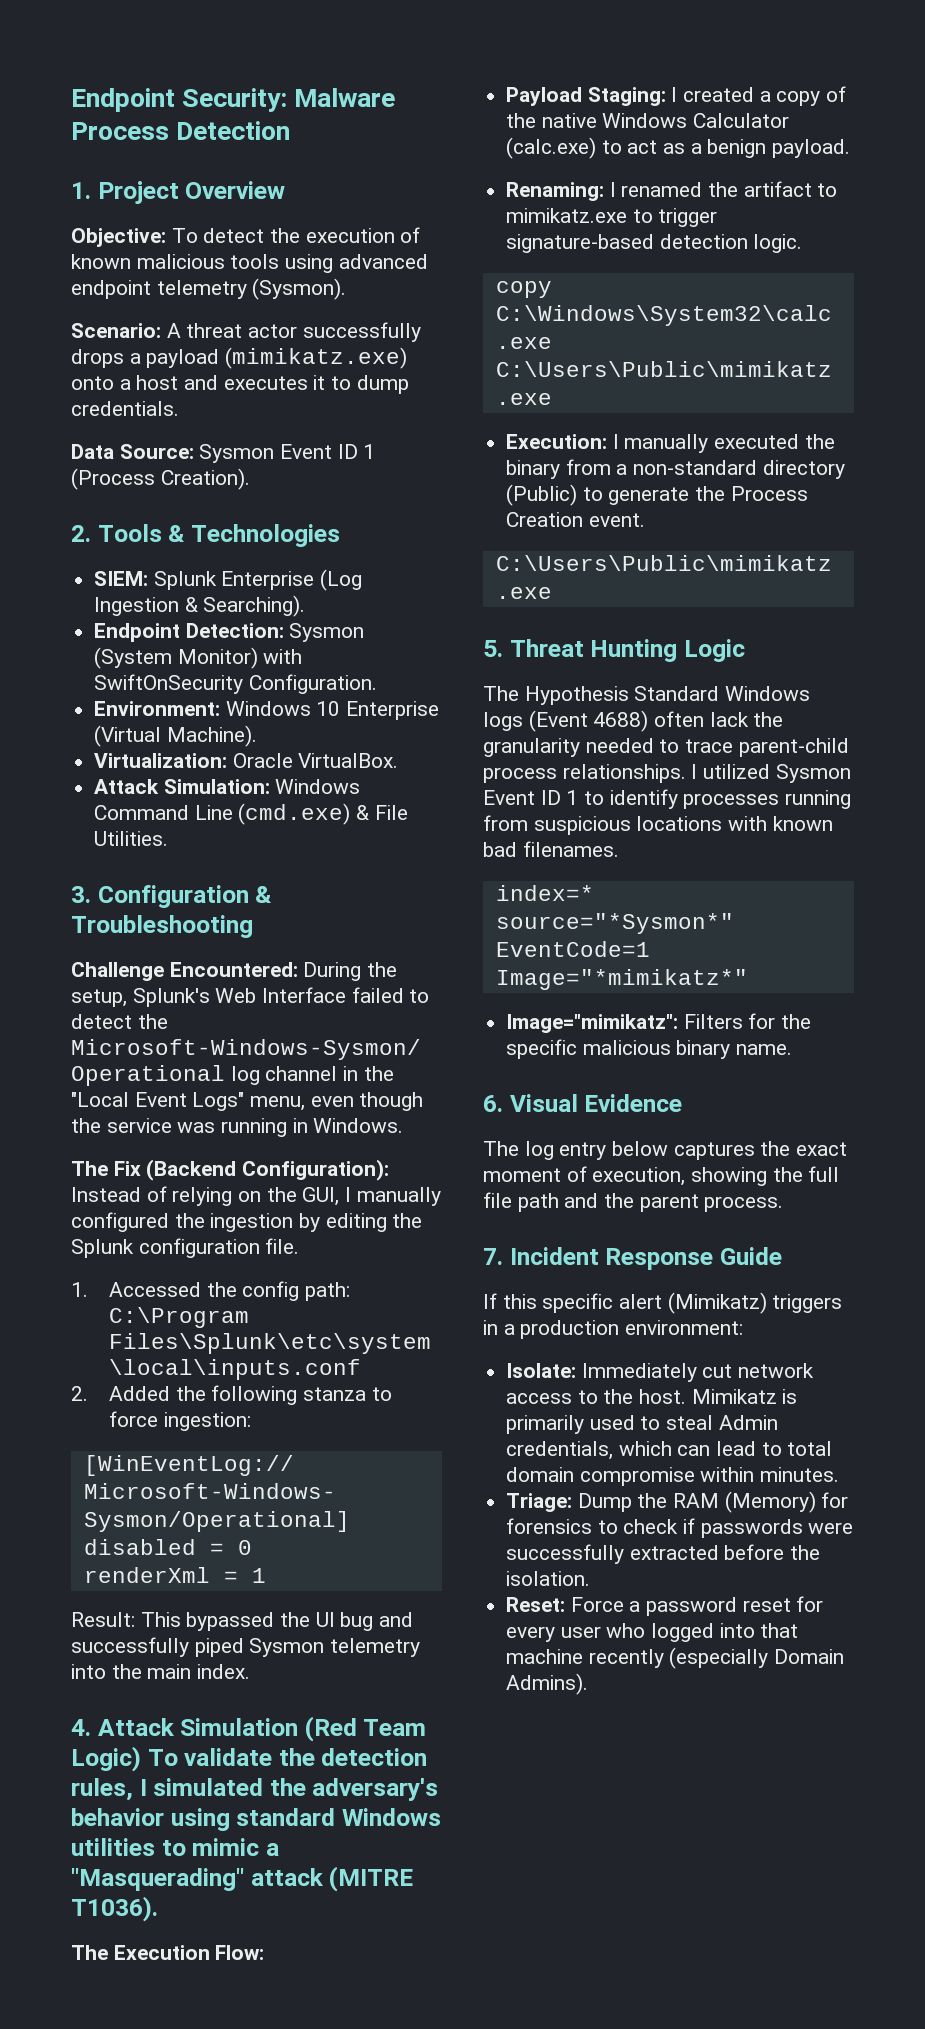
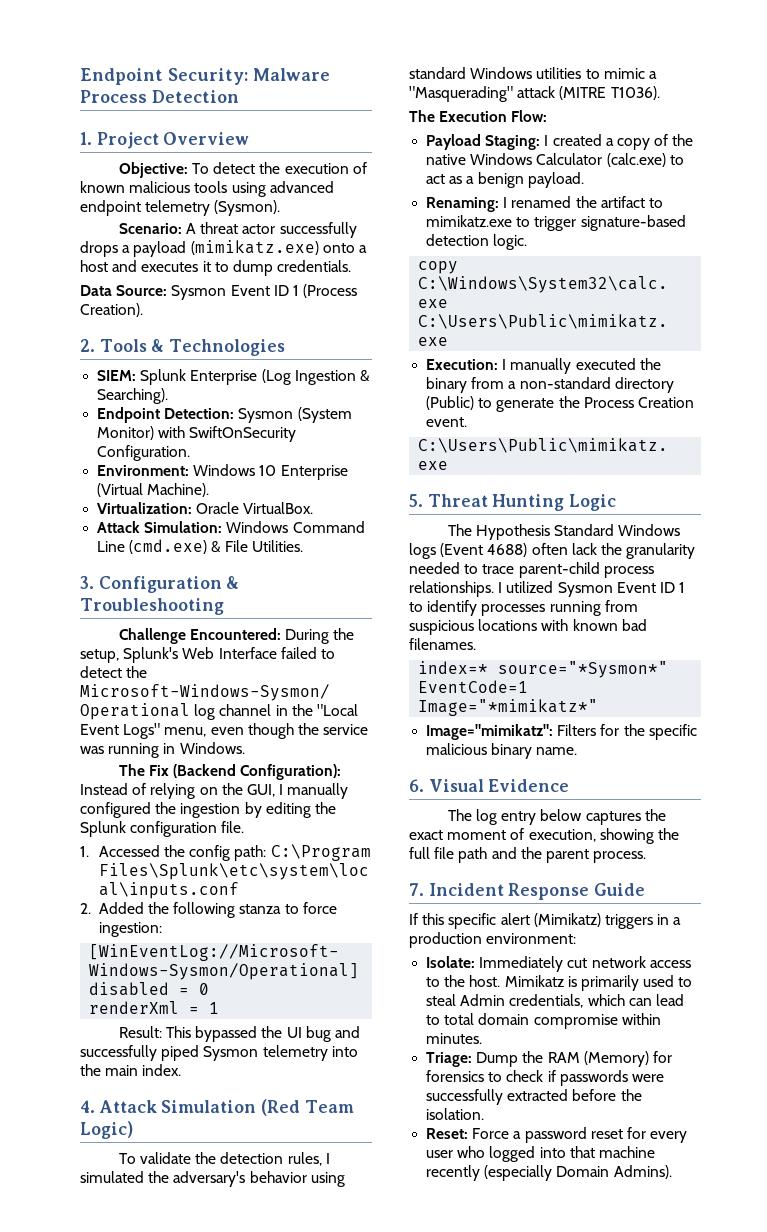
(141, 1759) none -> (133, 1130) //

